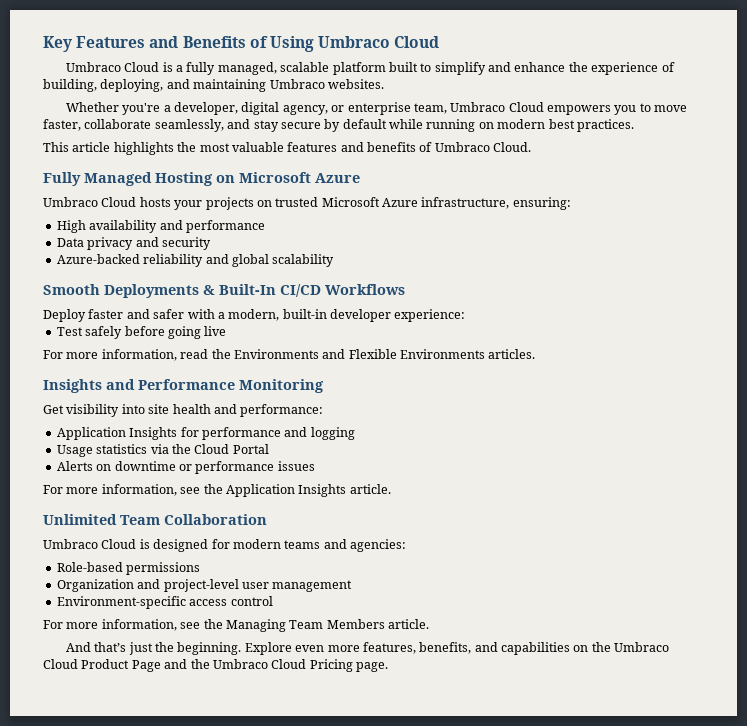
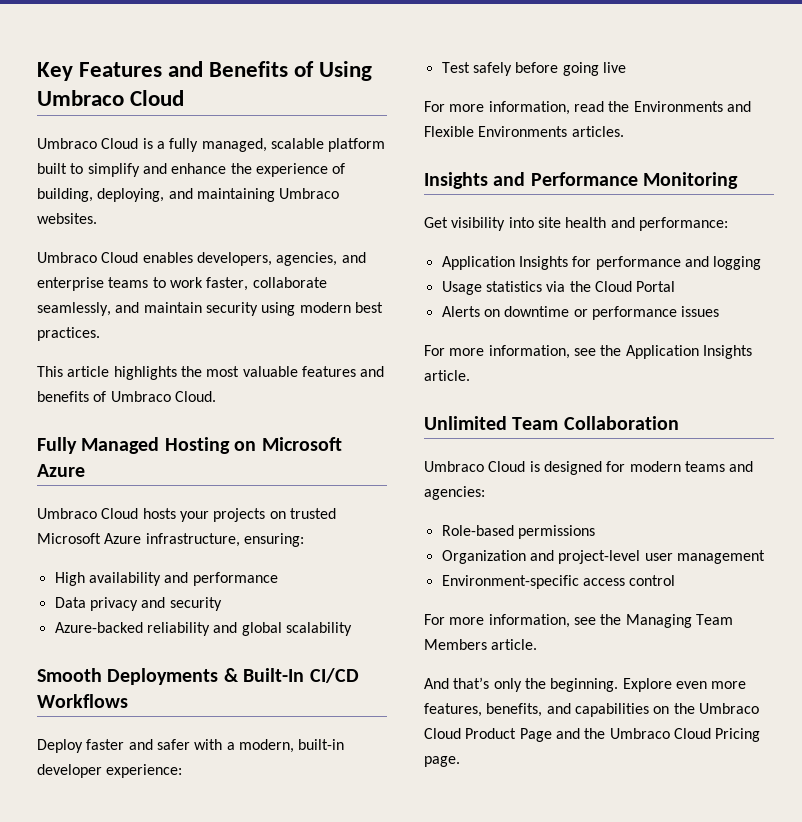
[65,102,688,115] [43,119,494,132] Whether you're a developer, digital agency, or enterprise team, Umbraco Cloud empowers you to move faster, collaborate seamlessly, and stay secure by default while running on -> [37,252,366,266] [37,277,327,291] [37,302,296,316] Umbraco Cloud enables developers, agencies, and enterprise teams to work faster, collaborate seamlessly, and maintain security using
[128,642,153,655] just -> [493,678,522,692] only

